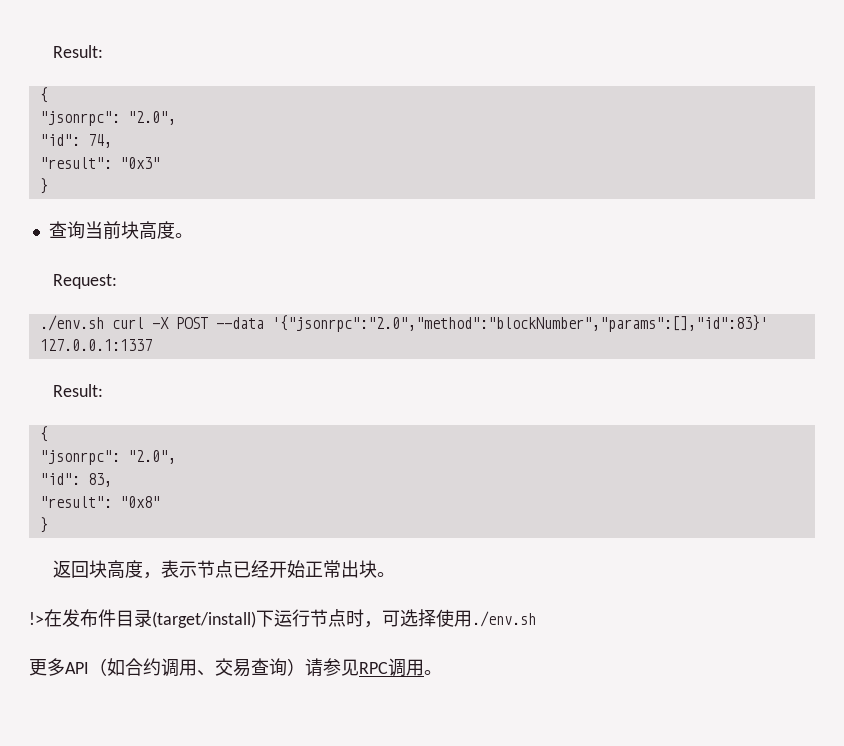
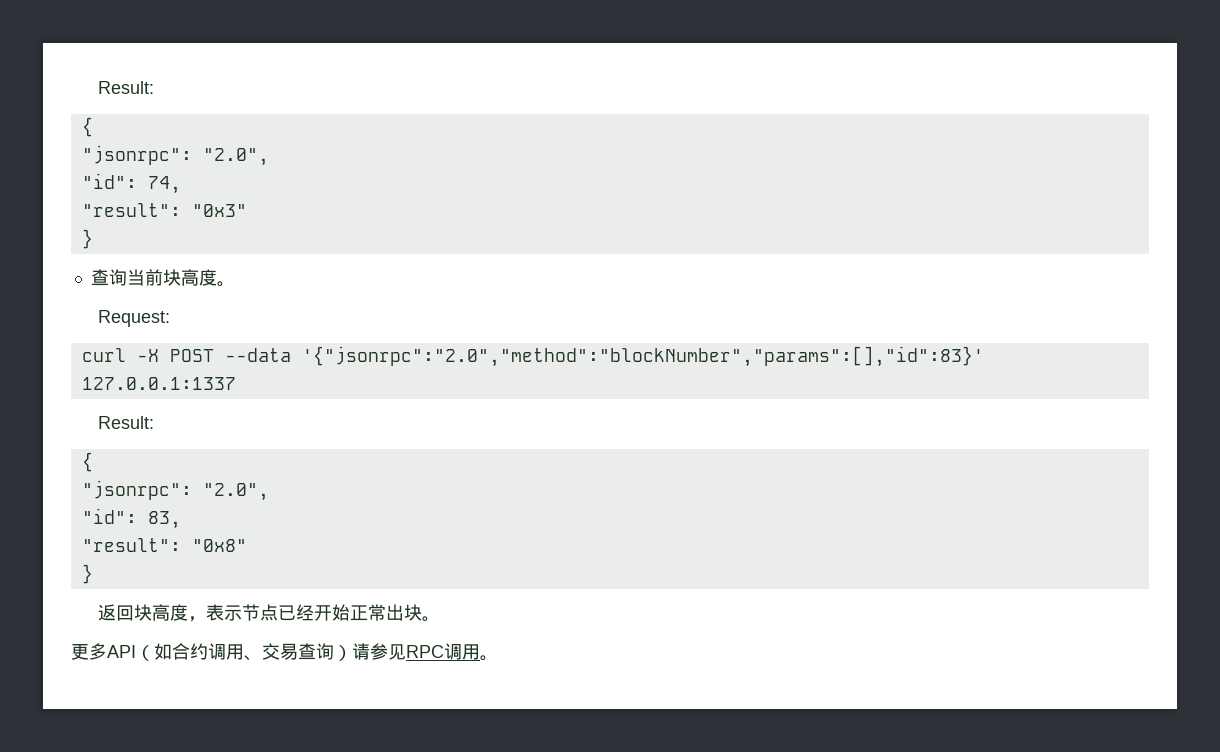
[39,315,104,331] ./env.sh -> (170, 318) none
[29,609,536,628] // !>在发布件目录(target/install)下运行节点时，可选择使用./env.sh -> (440, 619) none

